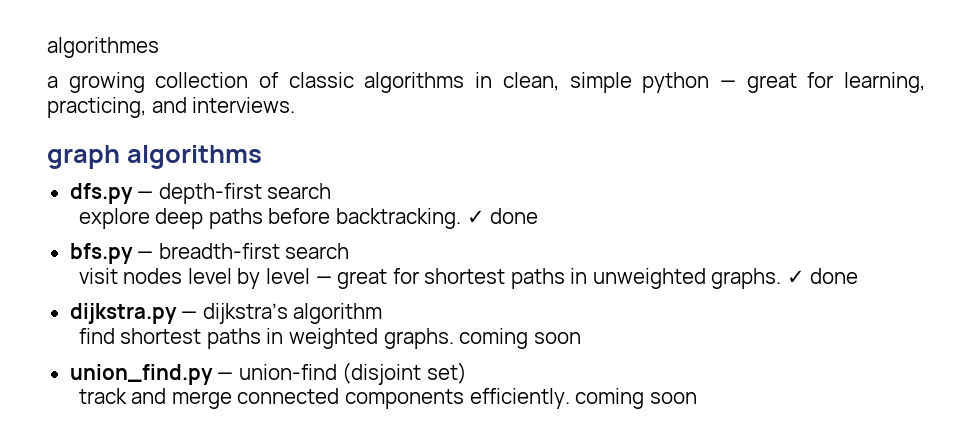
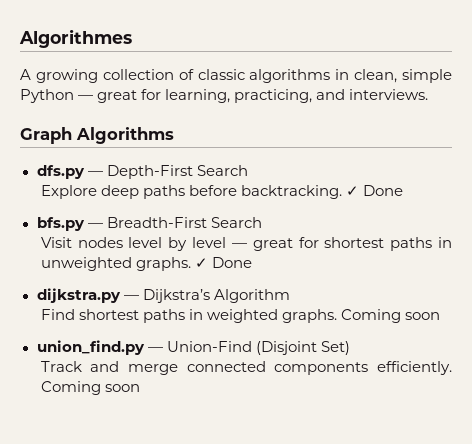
[47,37,159,58] [47,76,58,88] algorithmes // a -> [19,29,132,48] [20,69,31,80] Algorithmes // A
[642,72,710,93] python -> [20,89,74,103] Python
[47,145,262,169] graph algorithms -> [20,127,174,144] Graph Algorithms
[158,183,332,204] [78,208,150,229] depth-first search // explore -> [106,165,248,179] [40,185,97,199] Depth-First Search // Explore
[490,208,539,224] done -> [363,185,404,196] Done
[158,243,350,259] [78,268,118,284] breadth-first search // visit -> [106,217,262,228] [40,237,72,248] Breadth-First Search // Visit
[810,268,859,284] done -> [211,257,252,268] Done
[202,303,383,324] [78,328,115,344] dijkstra’s algorithm // find -> [142,289,290,303] [40,309,75,320] Dijkstra’s Algorithm // Find
[459,328,529,349] coming -> [341,309,402,323] Coming
[238,362,467,385] [78,388,127,404] union-find (disjoint set) // track -> [166,341,350,355] [40,361,82,372] Union-Find (Disjoint Set) // Track
[575,388,645,409] coming -> [40,381,101,395] Coming

